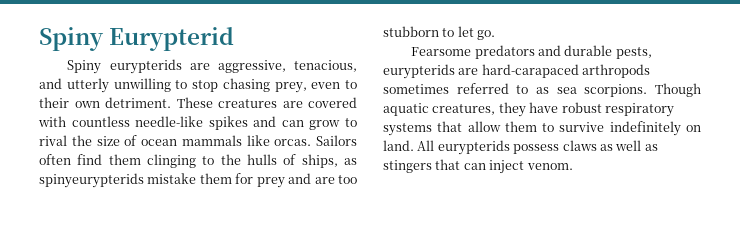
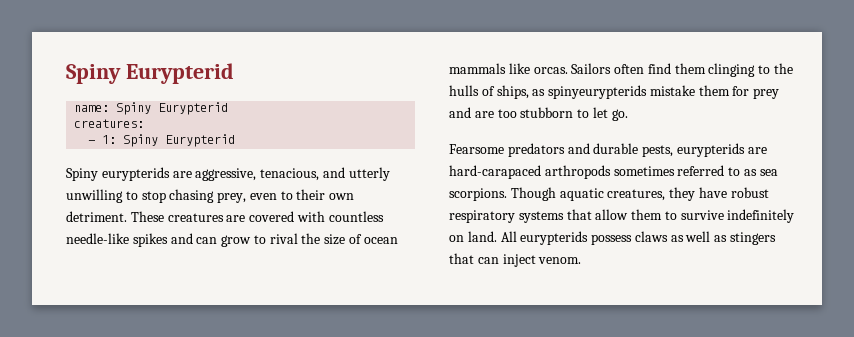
[39,27,235,51] Spiny Eurypterid -> [66,63,234,84] [74,102,229,115] [74,119,145,128] [88,134,236,147] Spiny Eurypterid // name: Spiny Eurypterid // creatures: // - 1: Spiny Eurypterid

